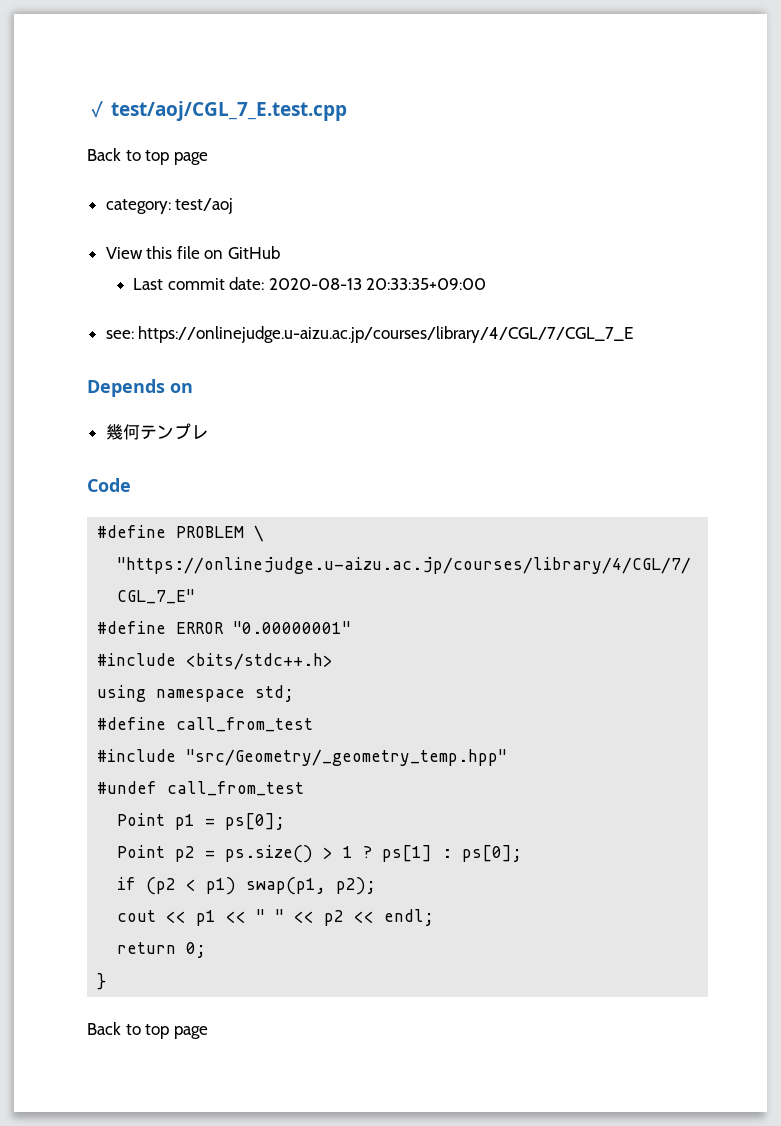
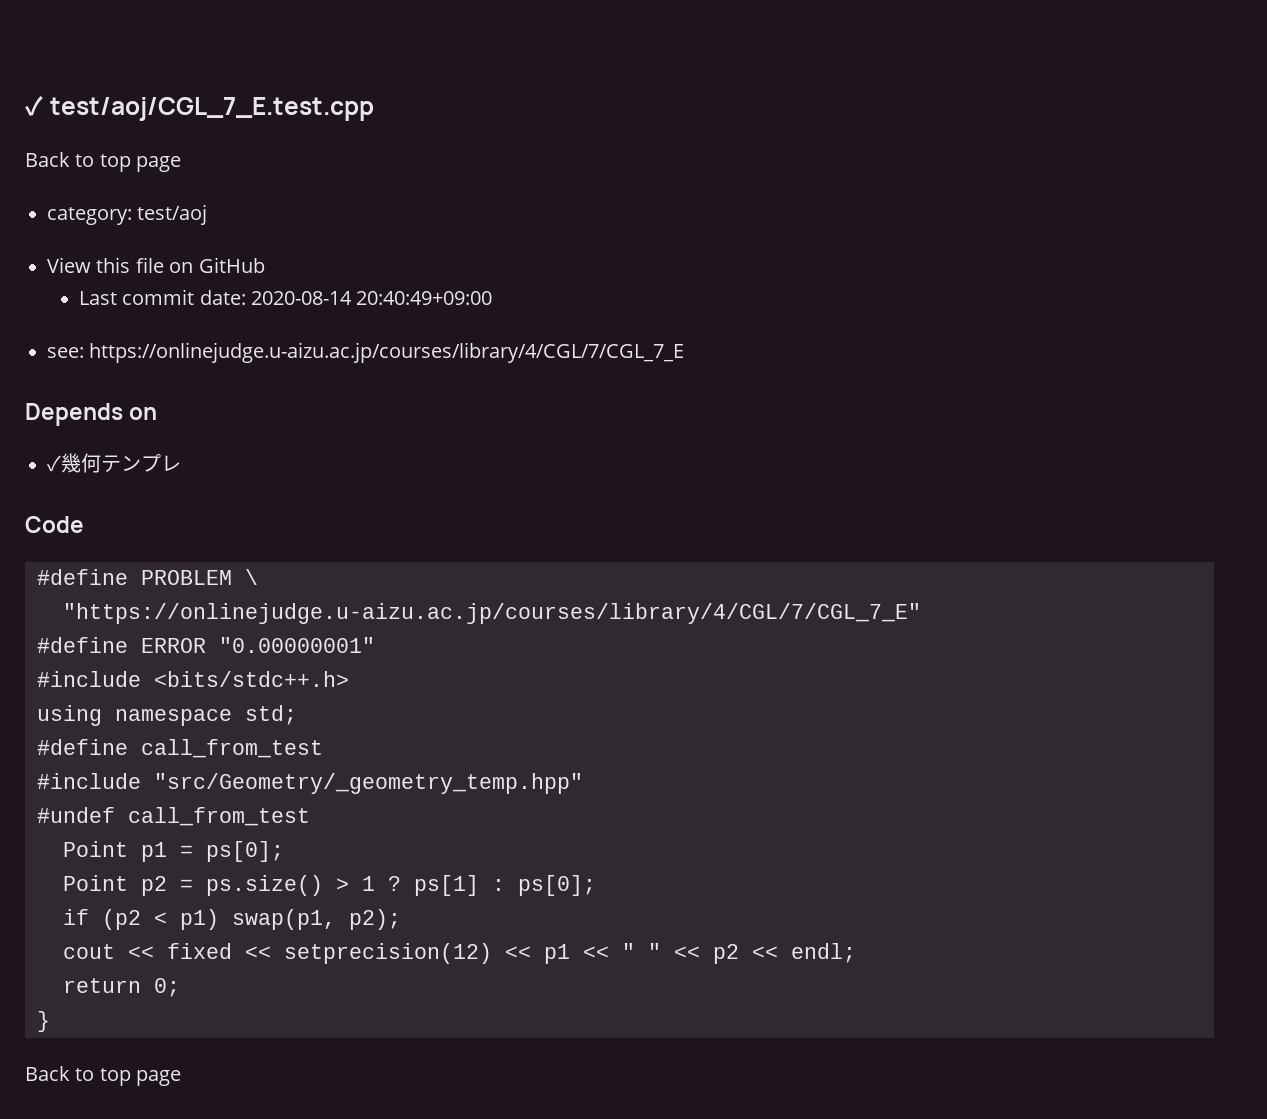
[268,278,487,290] 2020-08-13 20:33:35+09:00 -> [250,291,493,305] 2020-08-14 20:40:49+09:00
(193, 388) none -> [47,455,61,472] ✓
(187, 917) none -> [167,943,531,964] fixed << setprecision(12) <<

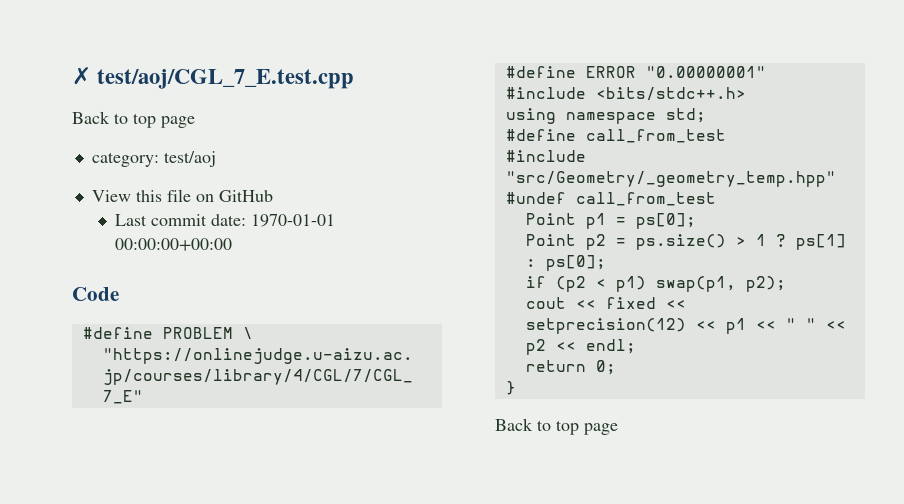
[25,96,43,116] ✓ -> [72,67,91,85] ✗
[250,291,493,305] [47,342,685,363] [25,403,158,426] [47,453,181,473] 2020-08-14 20:40:49+09:00 // see: https://onlinejudge.u-aizu.ac.jp/courses/library/4/CGL/7/CGL_7_E // Depends on // ✓幾何テンプレ -> [251,214,336,227] [115,238,233,251] 1970-01-01 00:00:00+00:00

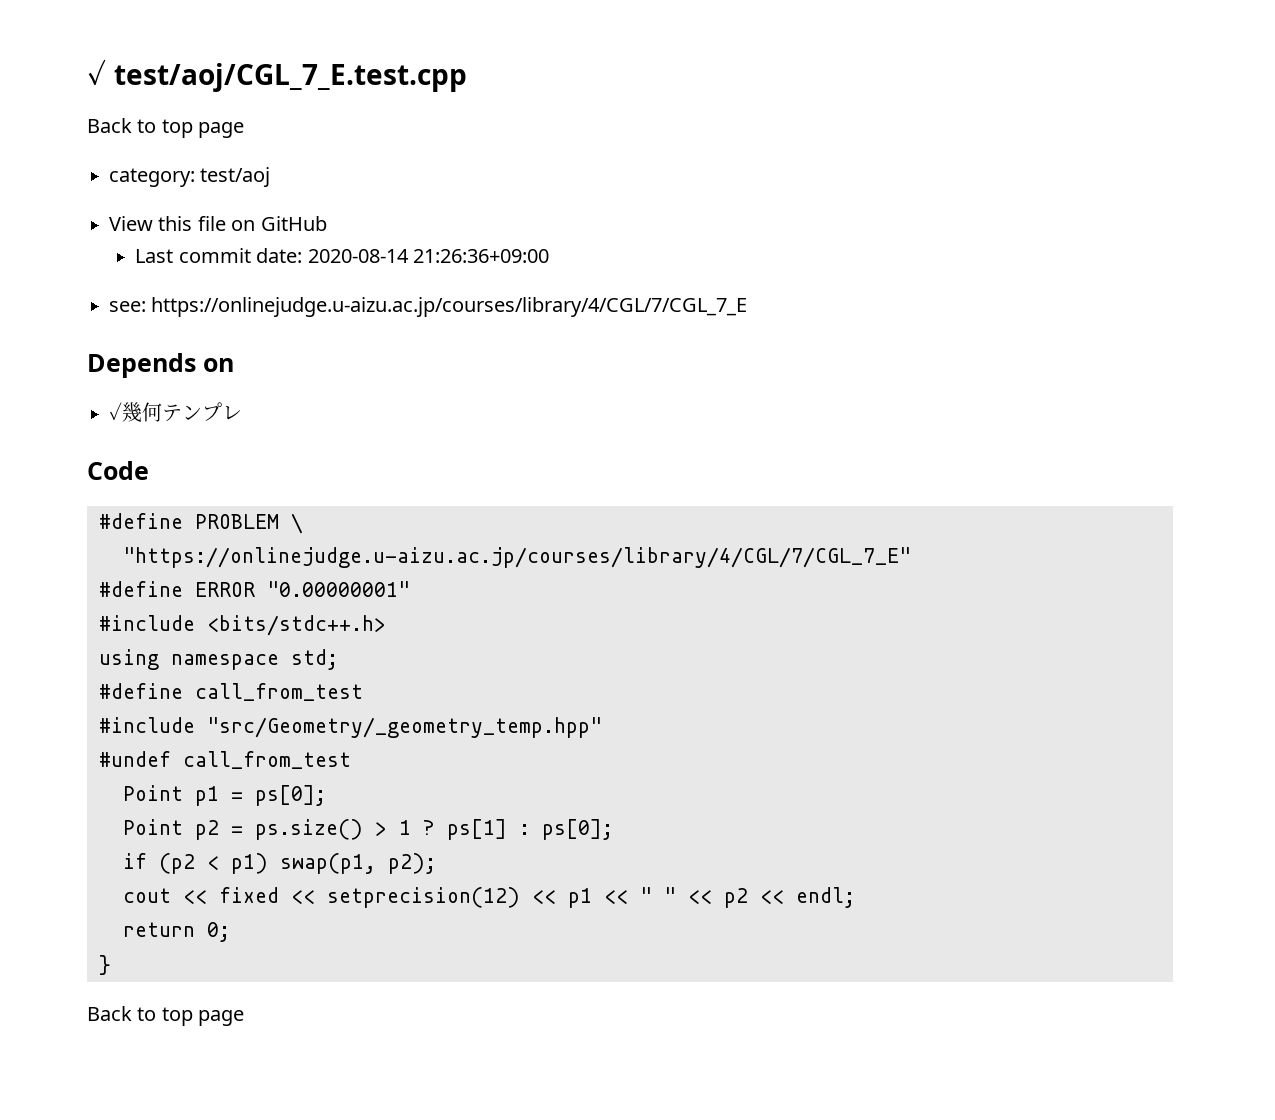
[72,67,91,85] ✗ -> [87,59,106,85] ✓
[251,214,336,227] [115,238,233,251] 1970-01-01 00:00:00+00:00 -> [307,249,549,263] [109,297,748,317] [87,353,234,378] [109,402,242,422] 2020-08-14 21:26:36+09:00 // see: https://onlinejudge.u-aizu.ac.jp/courses/library/4/CGL/7/CGL_7_E // Depends on // ✓幾何テンプレ

